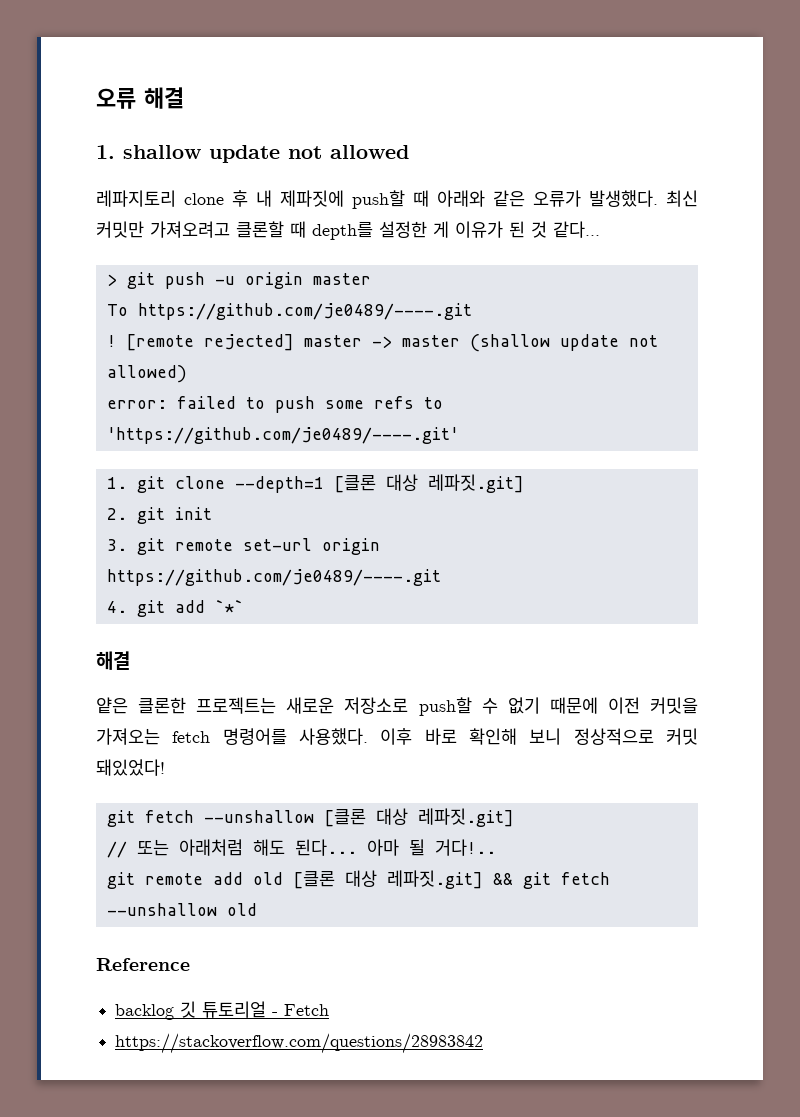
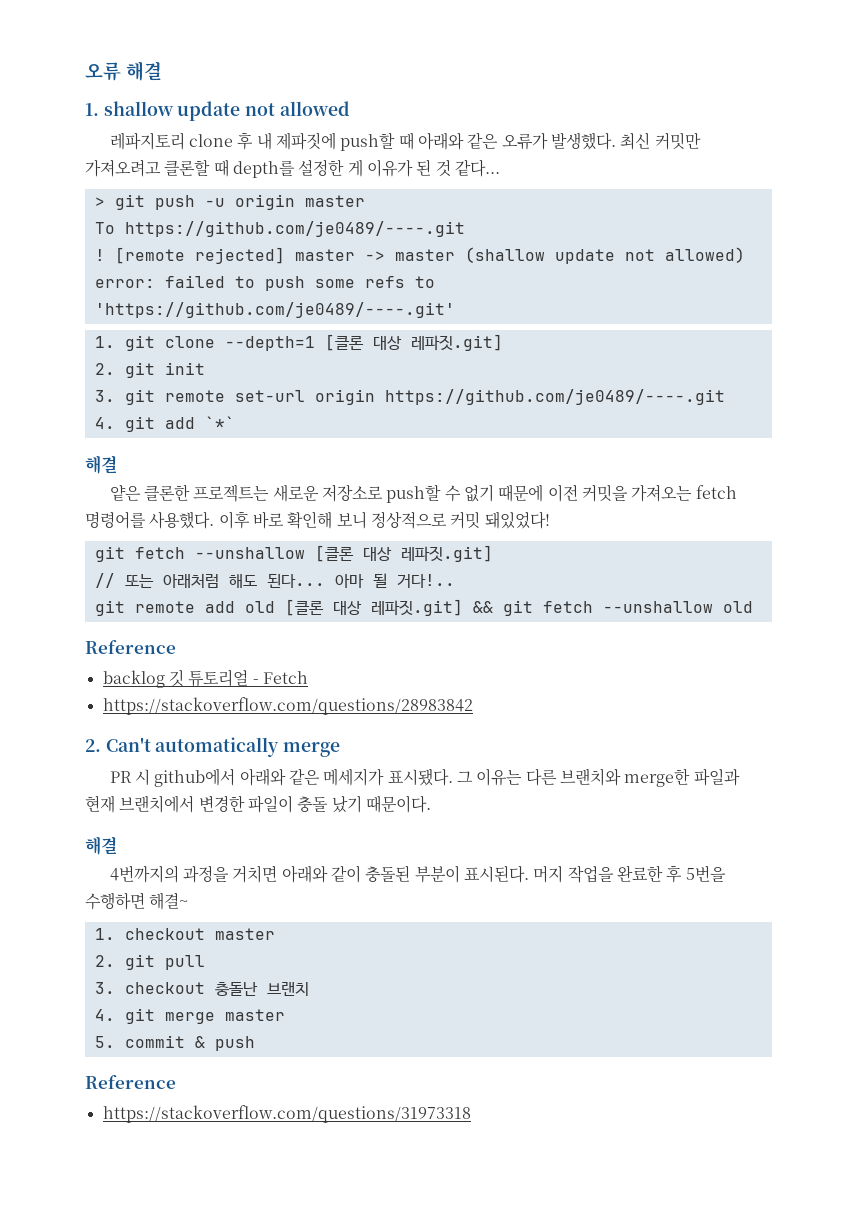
(484, 1043) none -> [85,737,341,757] [109,768,740,787] [85,795,431,813] [85,836,117,855] [109,865,726,883] [85,892,189,910] [94,928,275,940] [94,954,205,970] [94,982,309,996] [94,1008,285,1024] [94,1035,255,1051] [85,1075,176,1089] [102,1105,471,1123] // 2. Can't automatically merge // PR 시 github에서 아래와 같은 메세지가 표시됐다. 그 이유는 다른 브랜치와 merge한 파일과 현재 브랜치에서 변경한 파일이 충돌 났기 때문이다. // 해결 // 4번까지의 과정을 거치면 아래와 같이 충돌된 부분이 표시된다. 머지 작업을 완료한 후 5번을 수행하면 해결~ // 1. checkout master // 2. git pull // 3. checkout 충돌난 브랜치 // 4. git merge master // 5. commit & push // Reference // https://stackoverflow.com/questions/31973318

